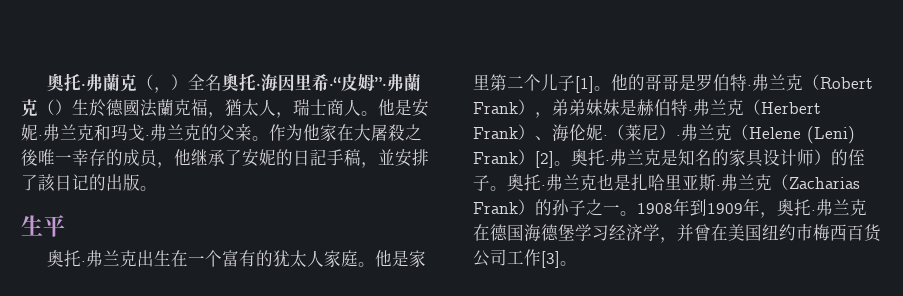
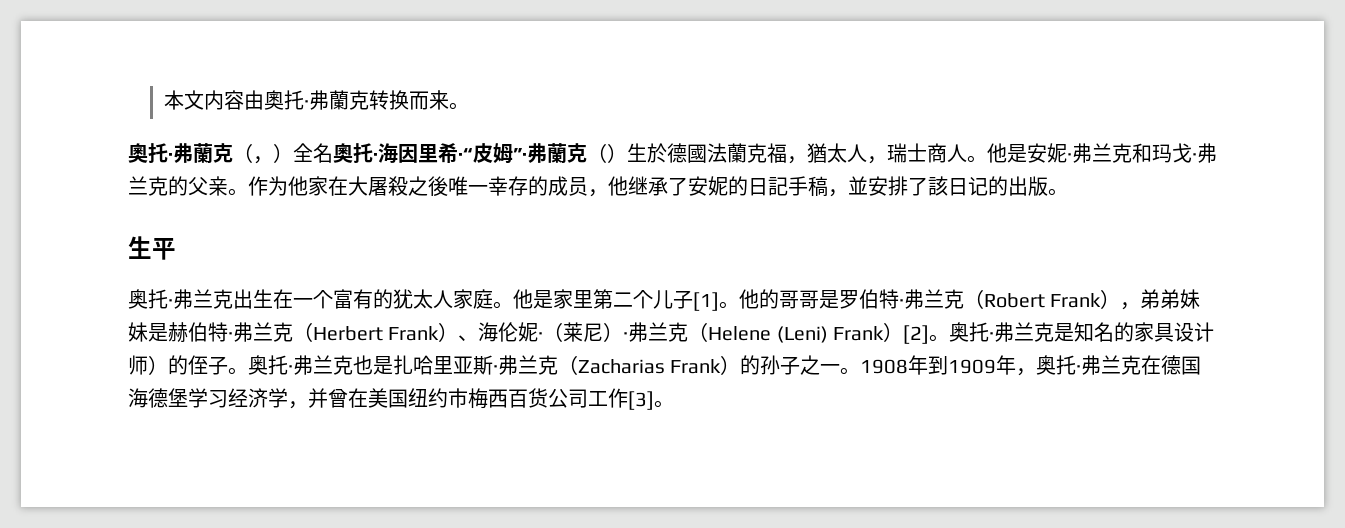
(46, 82) none -> [163,90,469,110] 本文内容由奧托·弗蘭克转换而来。 //

